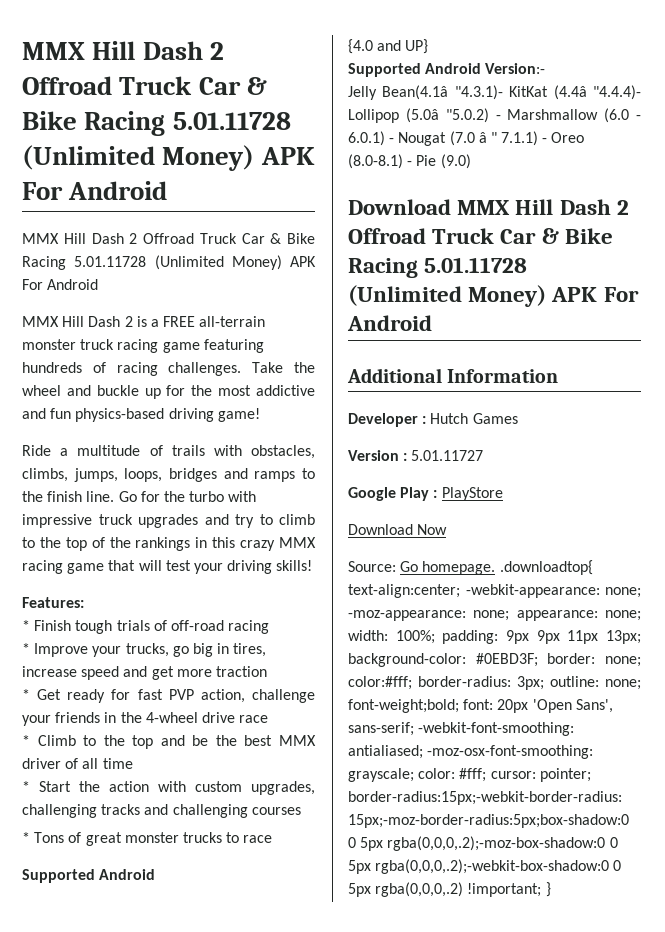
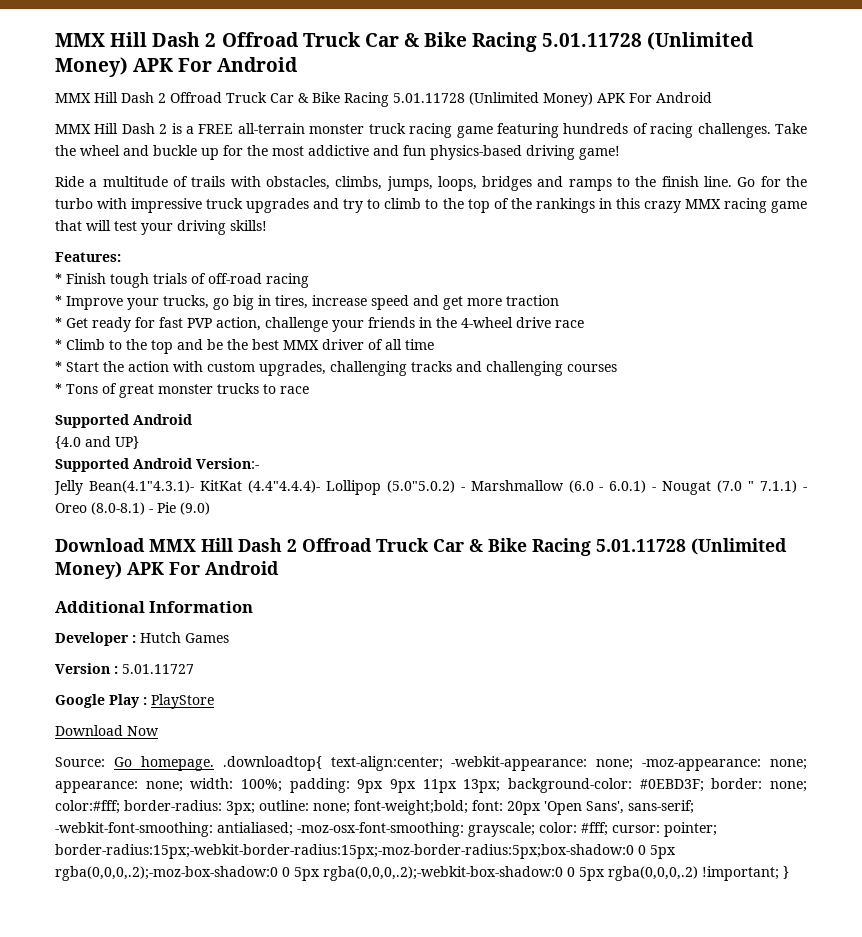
[382,85,641,100] [348,108,489,123] Bean(4.1â "4.3.1)- KitKat (4.4â "4.4.4)- Lollipop (5.0â "5.0.2) -> [88,480,455,495] Bean(4.1"4.3.1)- KitKat (4.4"4.4.4)- Lollipop (5.0"5.0.2)
[478,132,487,143] â -> (743, 486) none

